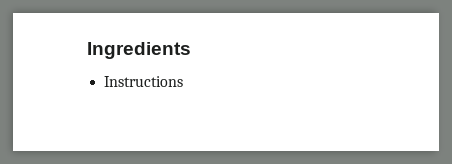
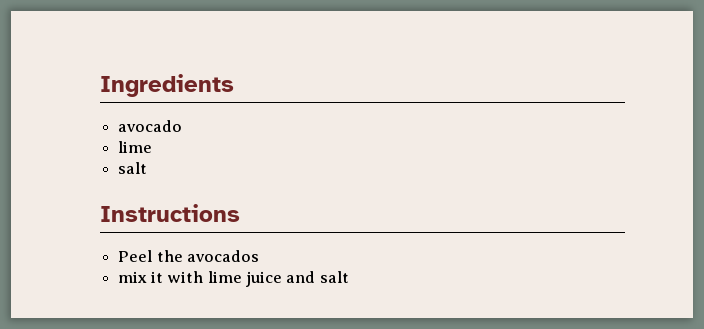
[104,76,184,87] Instructions -> [118,120,183,132] [118,141,153,153] [118,162,148,174] [100,204,240,222] [118,250,260,262] [118,271,349,287] avocado // lime // salt // Instructions // Peel the avocados // mix it with lime juice and salt

